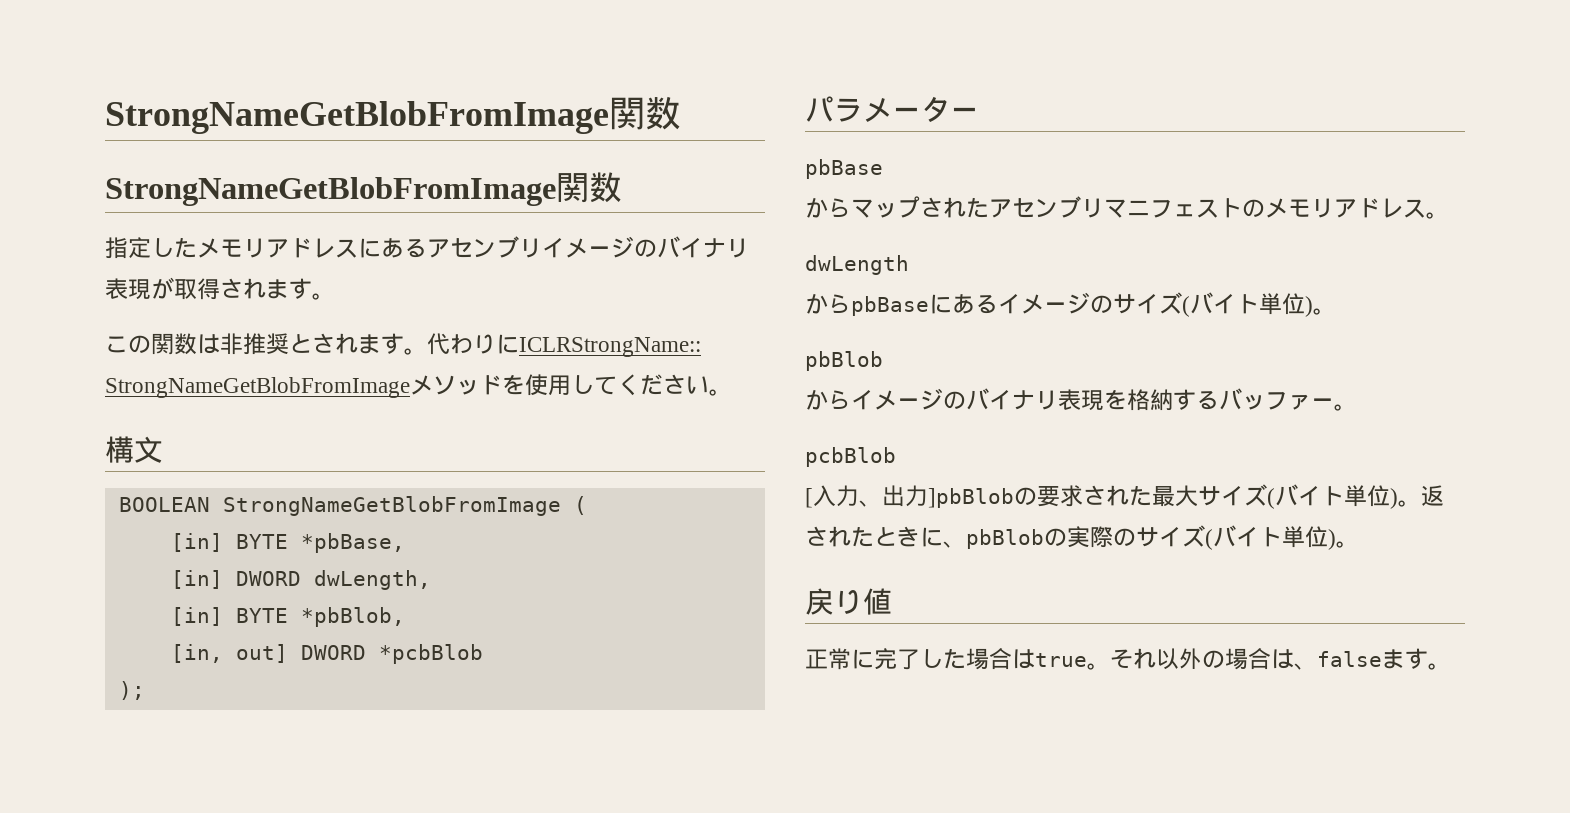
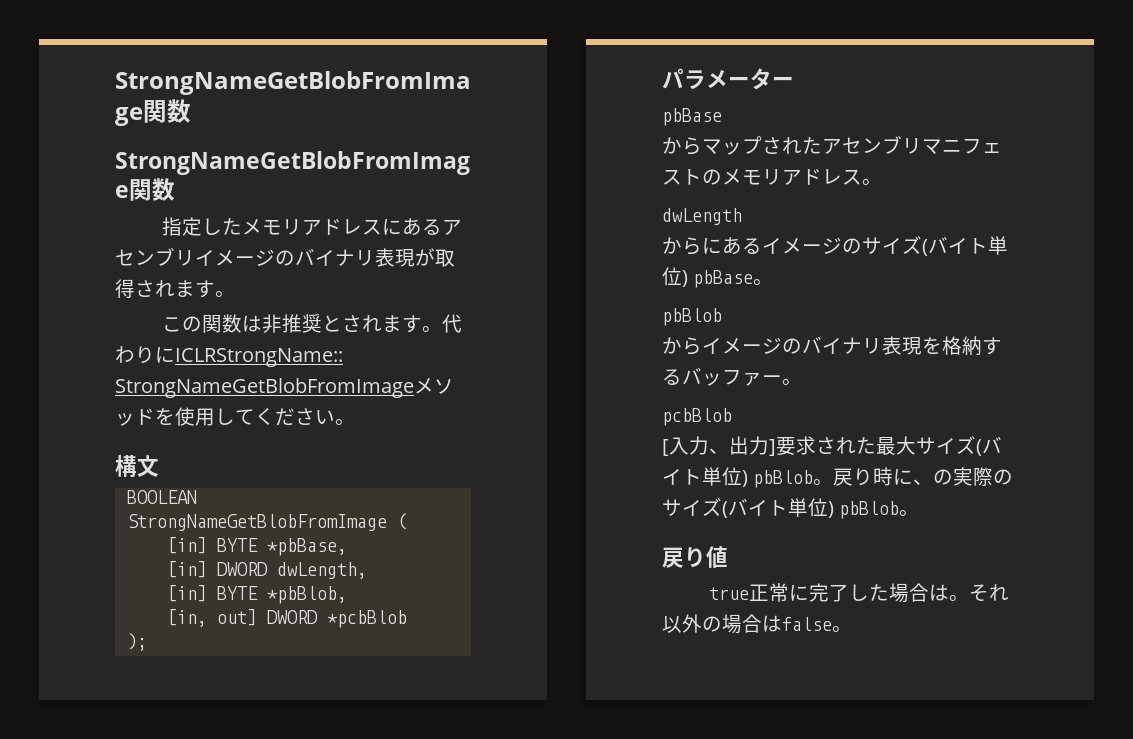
[851,296,929,316] pbBase -> (702, 246) none
(1313, 306) none -> [693,270,754,288] pbBase
[928,487,1037,508] ]pbBlobの -> [769,439,776,456] ]
[1398,485,1444,507] [805,526,1044,549] 。返されたときに、pbBlob -> [753,467,934,488] pbBlob。戻り時に、
(1336, 539) none -> [839,501,900,519] pbBlob
(892, 601) none -> [709,587,750,600] true
[1035,653,1087,667] true -> (950, 592) none
[1294,648,1428,670] 、falseます -> [782,617,832,631] false

